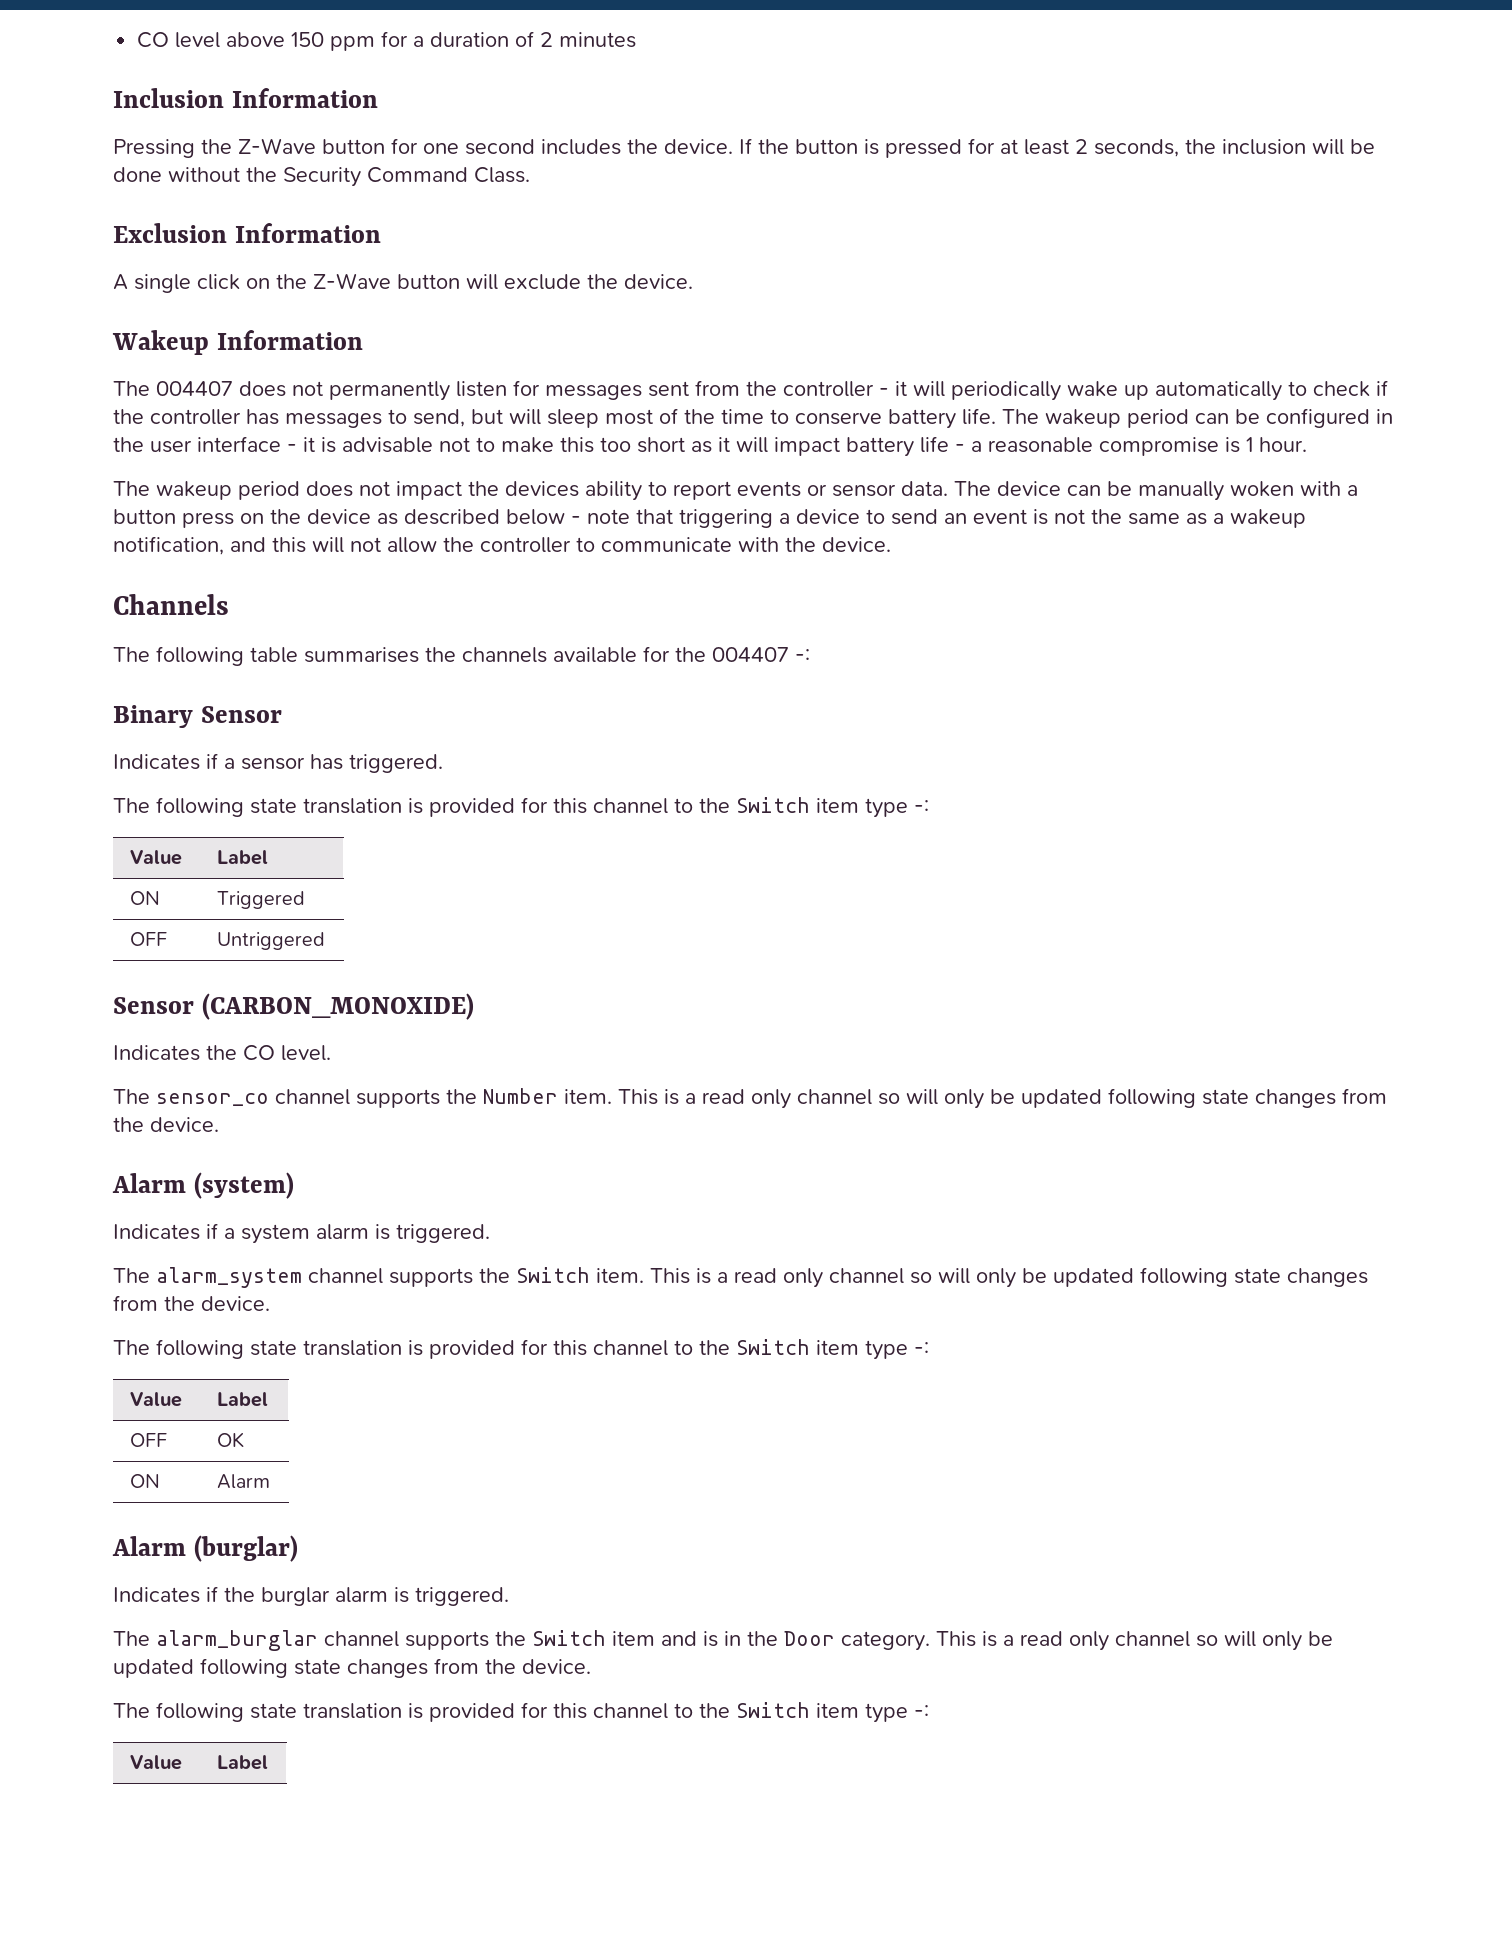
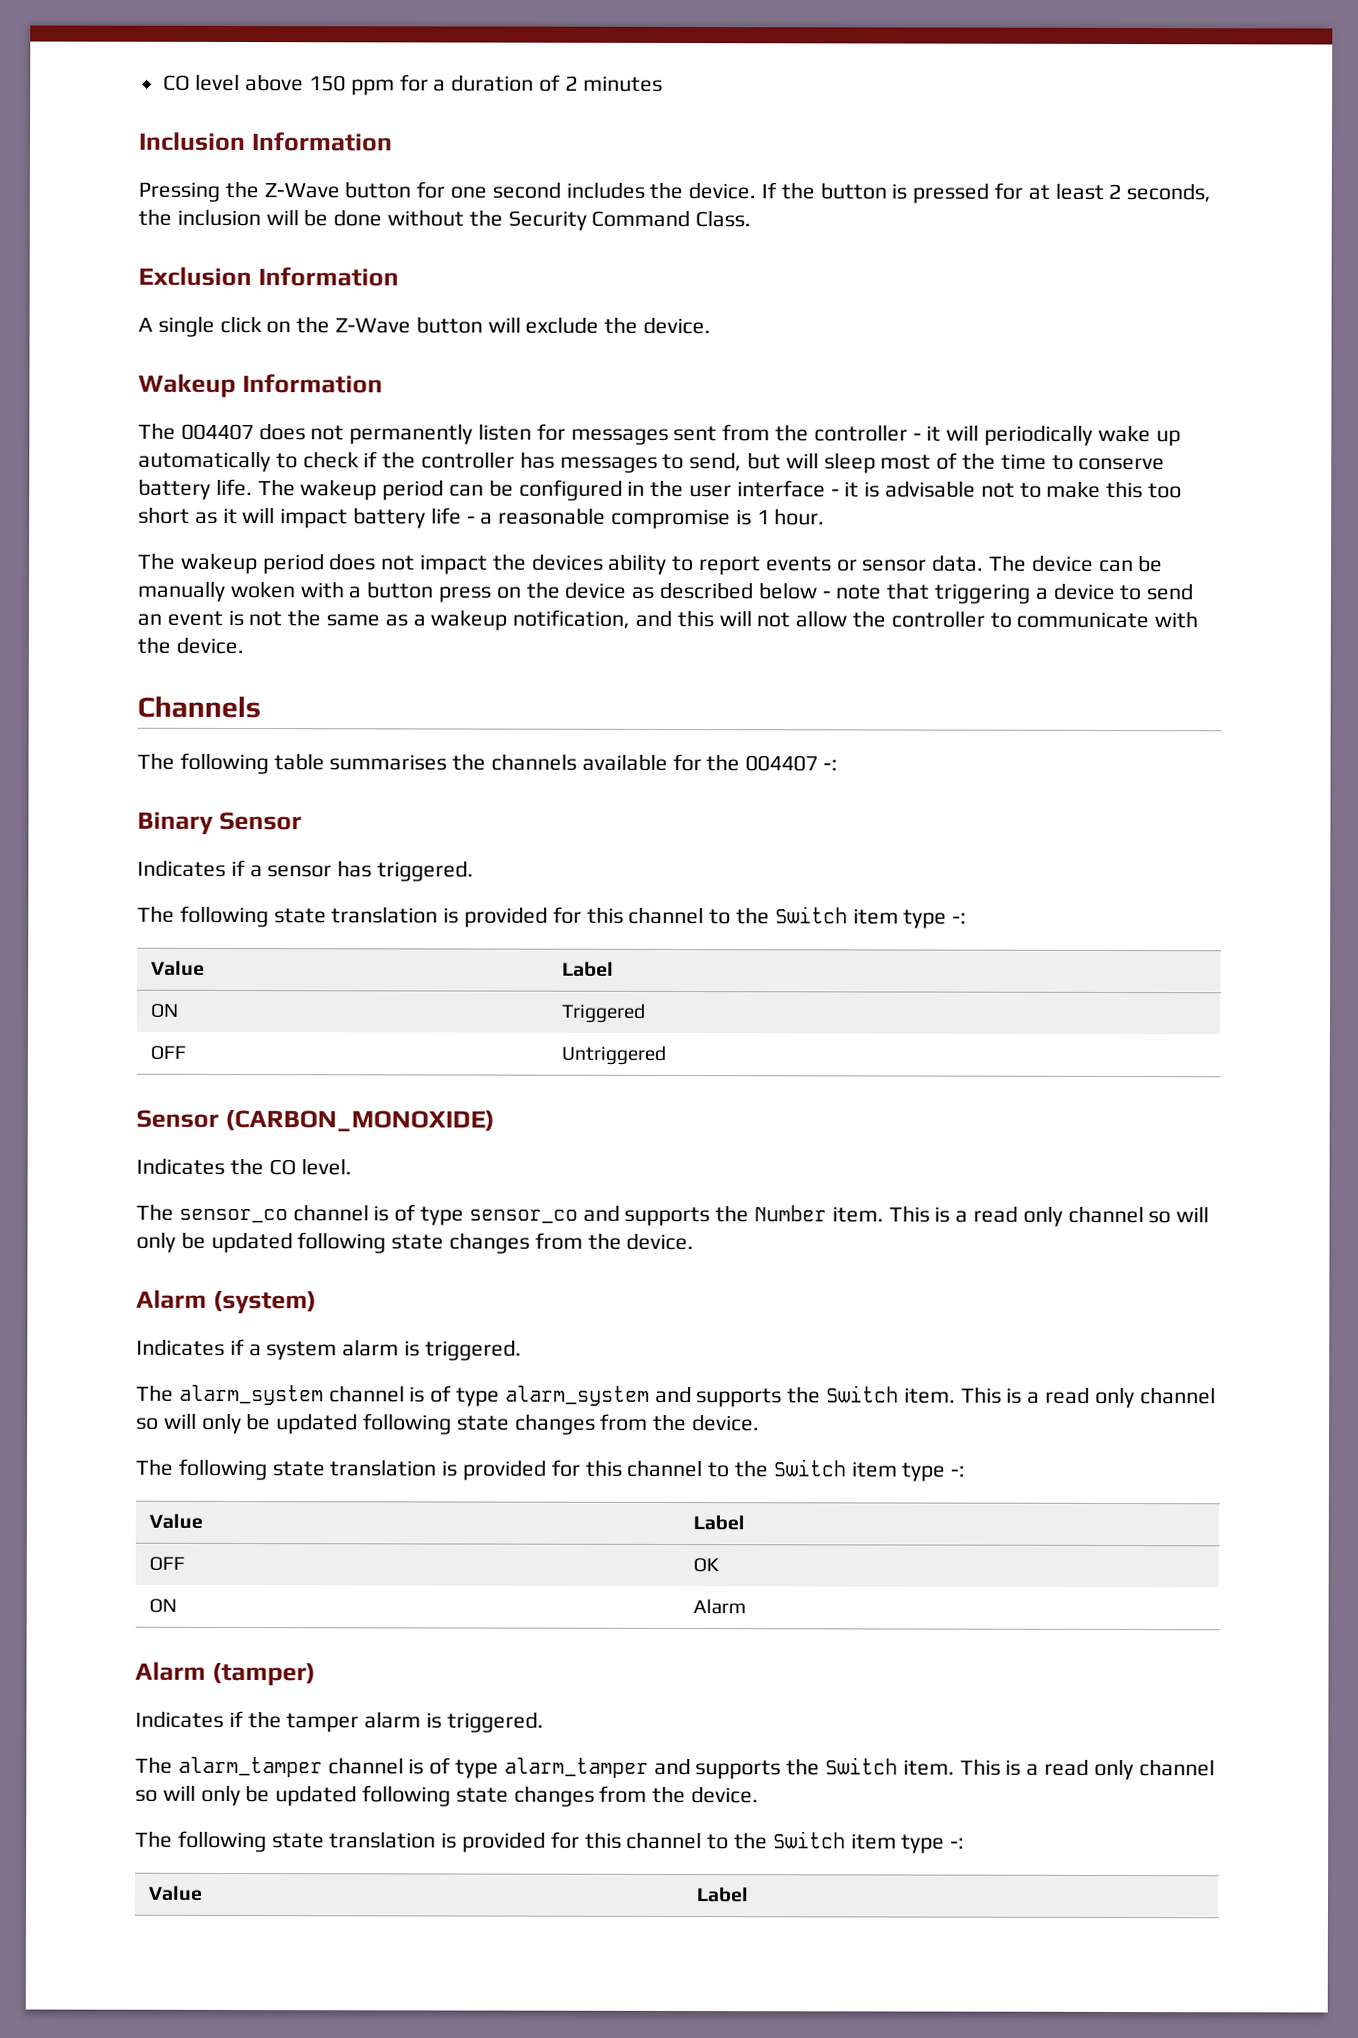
(350, 1097) none -> [373,1204,620,1226] is of type sensor_co and
(383, 1276) none -> [409,1385,692,1407] is of type alarm_system and
[193,1535,298,1562] (burglar) -> [211,1662,316,1687] (tamper)
[261,1587,509,1606] [113,1630,930,1651] burglar alarm is triggered. // The alarm_burglar channel supports the Switch item and is in the Door category. -> [286,1711,544,1733] [135,1756,955,1780] tamper alarm is triggered. // The alarm_tamper channel is of type alarm_tamper and supports the Switch item.

